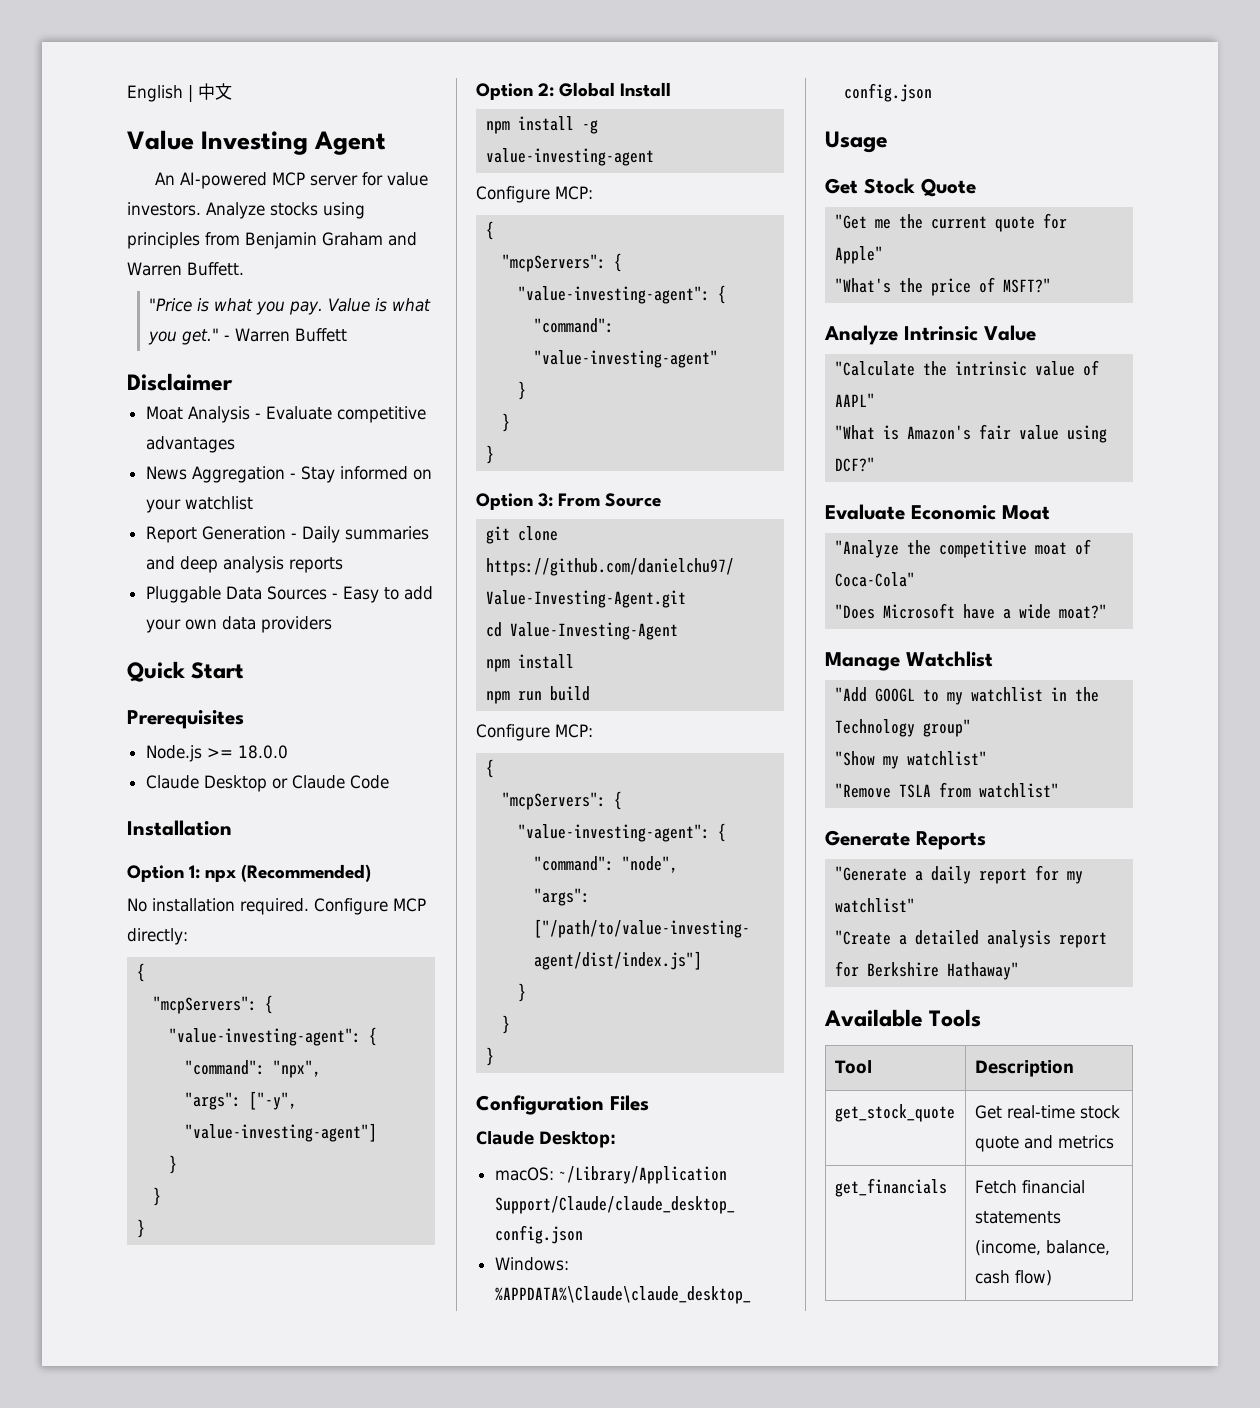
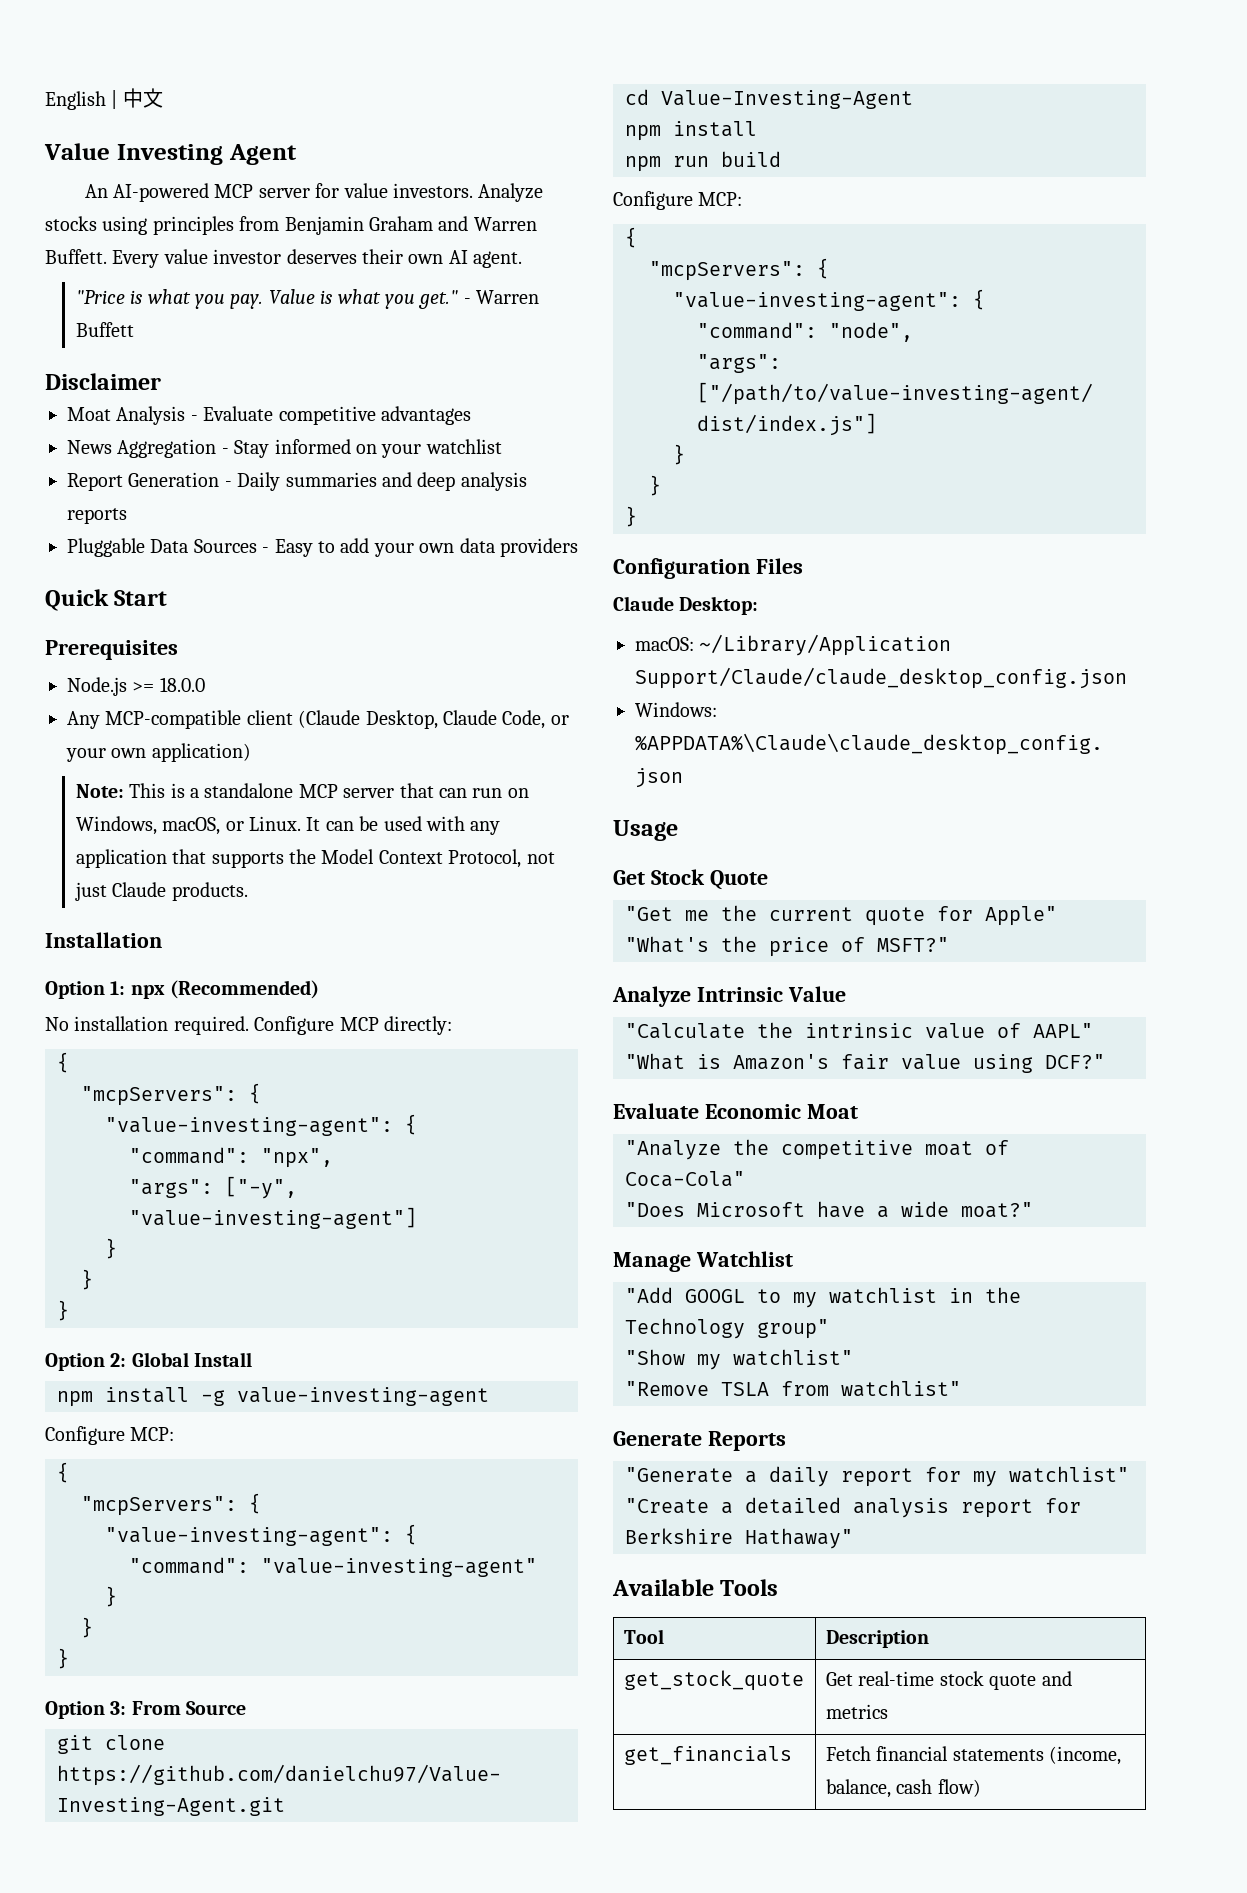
(244, 269) none -> [112,249,523,268] Every value investor deserves their own AI agent.
[145,775,389,792] Claude Desktop or Claude Code -> [67,710,569,729] [66,743,251,762] [75,783,529,798] [75,816,501,835] [75,849,555,868] [74,882,248,901] Any MCP-compatible client (Claude Desktop, Claude Code, or your own application) // Note: This is a standalone MCP server that can run on Windows, macOS, or Linux. It can be used with any application that supports the Model Context Protocol, not just Claude products.

